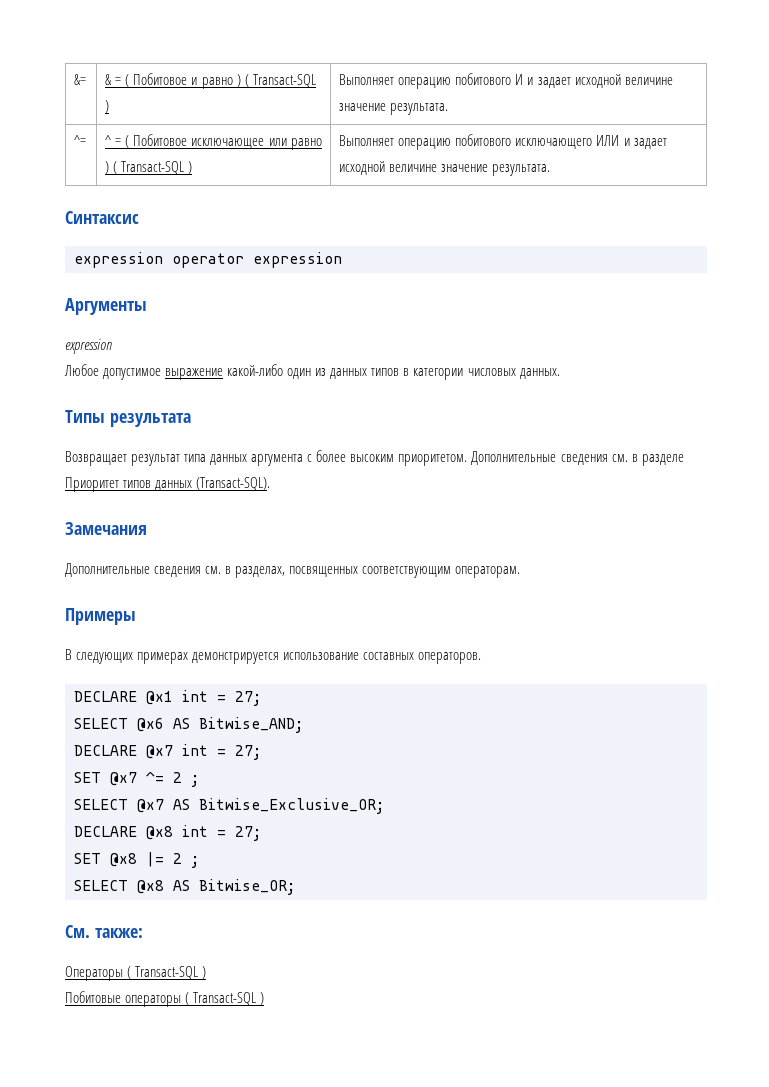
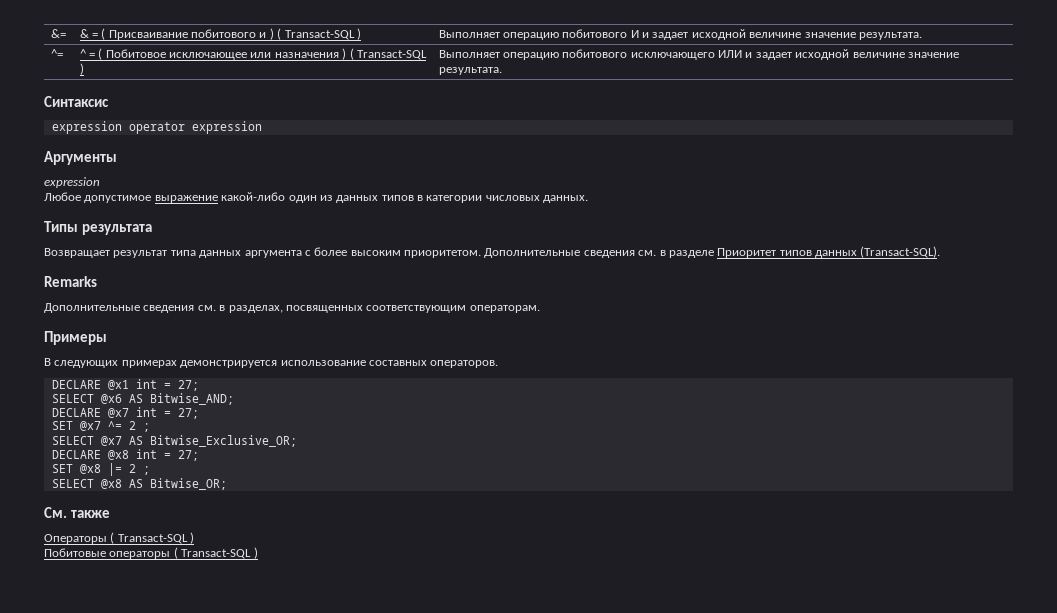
[133,73,233,89] Побитовое и равно -> [108,29,267,40] Присваивание побитового и
[290,138,322,150] равно -> [274,52,339,58] назначения
[65,522,147,535] Замечания -> [44,276,97,287] Remarks
[94,928,143,938] также: -> [70,510,110,518] также

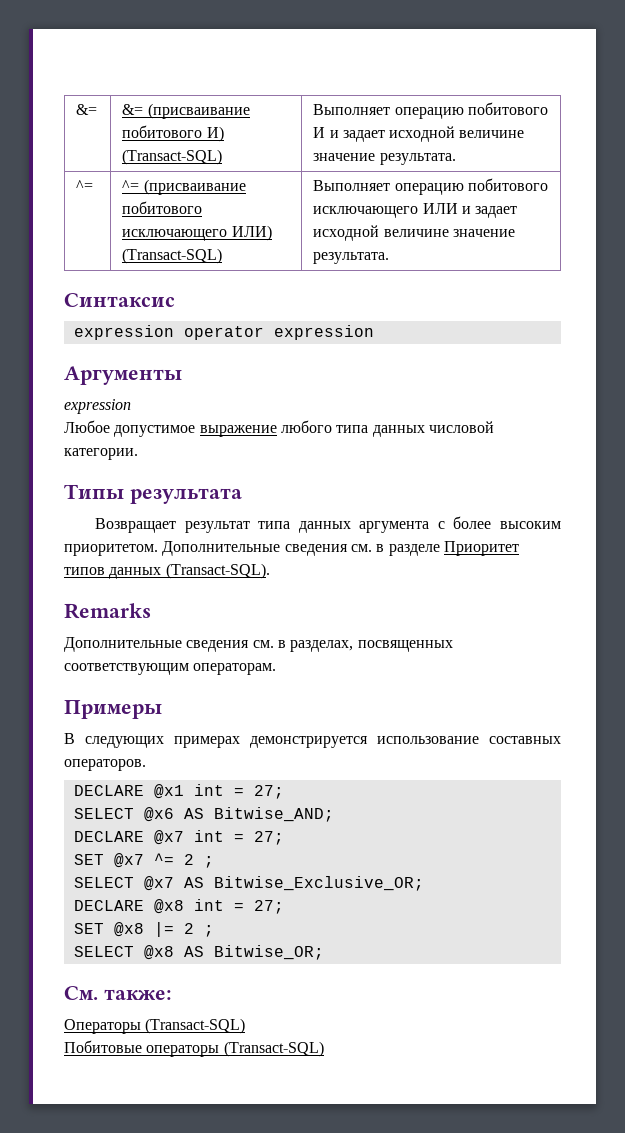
[79,28,361,40] & = ( Присваивание побитового и ) ( Transact-SQL ) -> [122,103,250,119] [122,125,224,142] [122,149,223,165] &= (присваивание побитового И) (Transact-SQL)
[79,48,427,60] [79,63,84,75] ^ = ( Побитовое исключающее или назначения ) ( Transact-SQL ) -> [122,179,246,195] [122,201,203,214] [122,225,272,241] [122,248,223,264] ^= (присваивание побитового исключающего ИЛИ) (Transact-SQL)
[221,192,589,203] какой-либо один из данных типов в категории числовых данных. -> [280,420,494,437] [64,448,138,460] любого типа данных числовой категории.
[70,510,110,518] также -> [103,989,172,1000] также:
[110,532,195,544] ( Transact-SQL ) -> [145,1018,246,1034] (Transact-SQL)
[173,547,258,559] ( Transact-SQL ) -> [223,1041,324,1057] (Transact-SQL)

